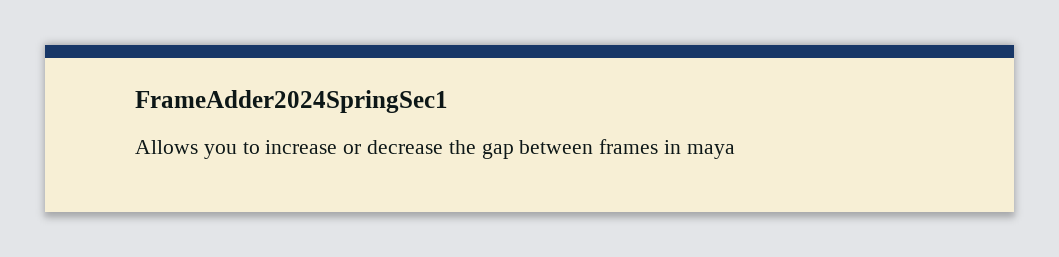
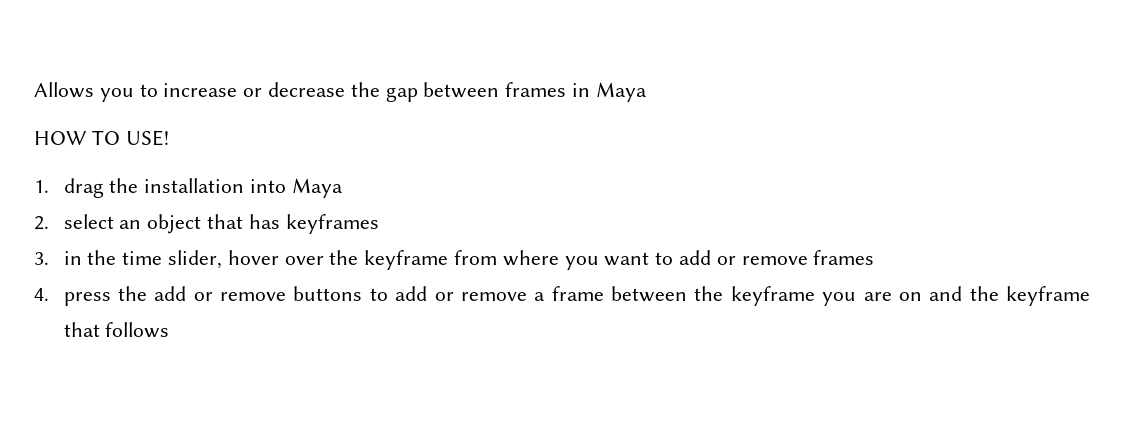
[135,90,448,113] FrameAdder2024SpringSec1 // -> (34, 90) none
[686,144,735,159] maya -> [595,82,647,102] [34,130,169,146] [34,178,343,198] [34,214,379,234] [34,250,875,270] [34,286,1090,306] [63,322,170,338] Maya // HOW TO USE! // 1. drag the installation into Maya // 2. select an object that has keyframes // 3. in the time slider, hover over the keyframe from where you want to add or remove frames // 4. press the add or remove buttons to add or remove a frame between the keyframe you are on and the keyframe that follows

